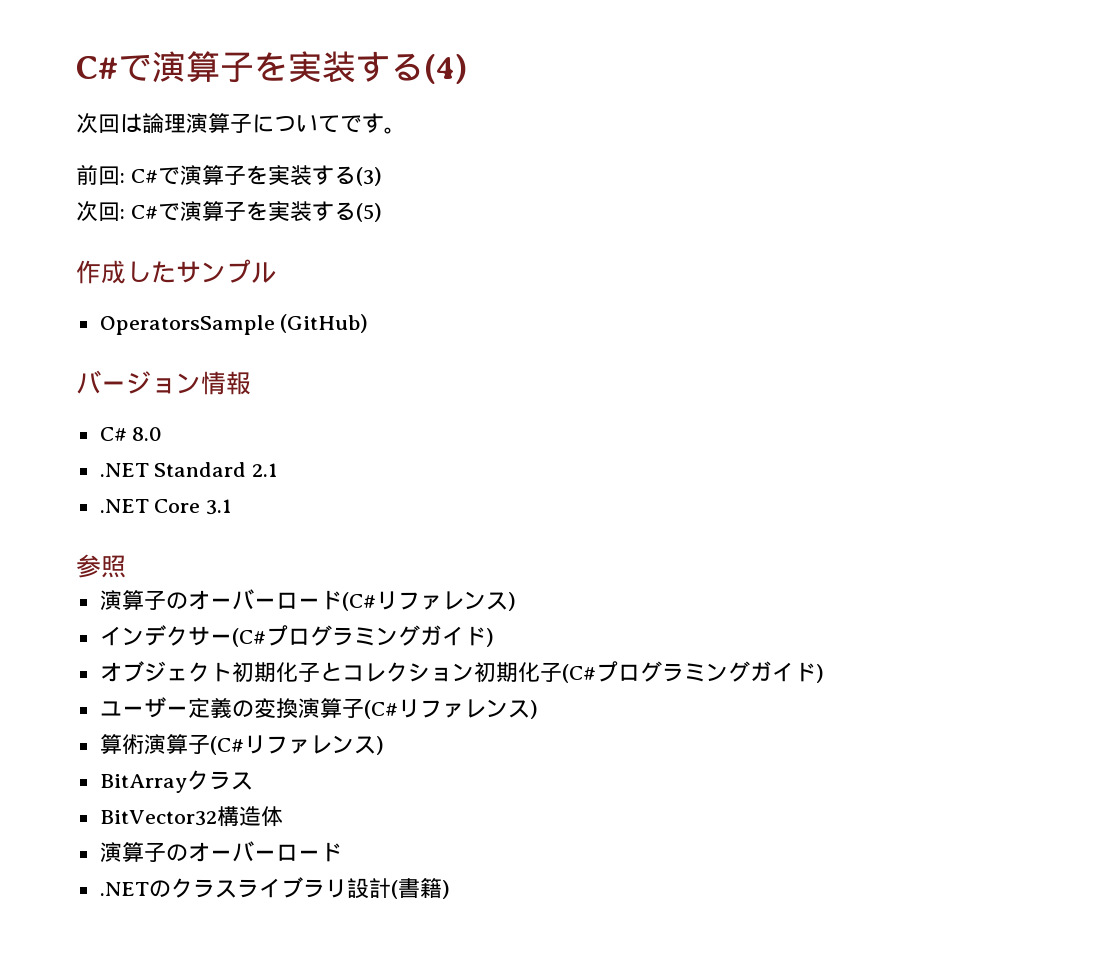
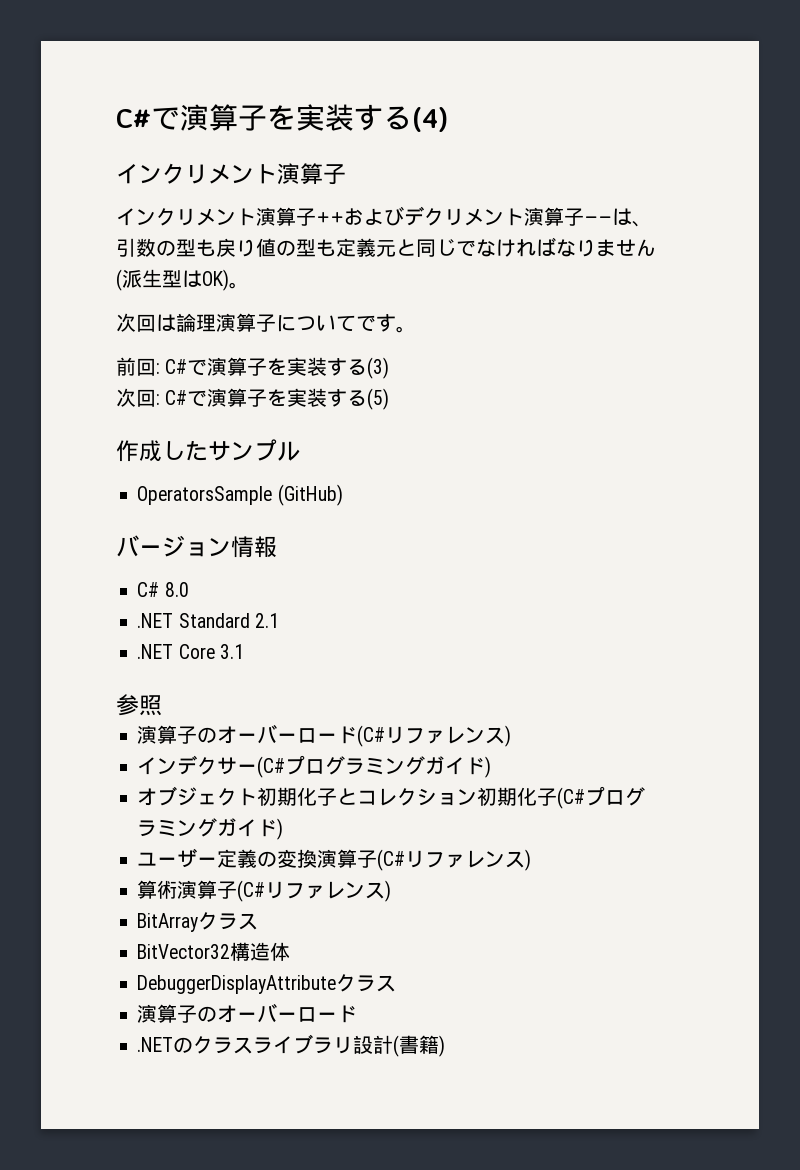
(467, 69) none -> [116,163,346,185] [116,206,652,227] [116,237,656,257] [116,269,249,291] // インクリメント演算子 // インクリメント演算子++およびデクリメント演算子--は、引数の型も戻り値の型も定義元と同じでなければなりません(派生型はOK)。
(283, 816) none -> [137,974,397,994] // DebuggerDisplayAttributeクラス

